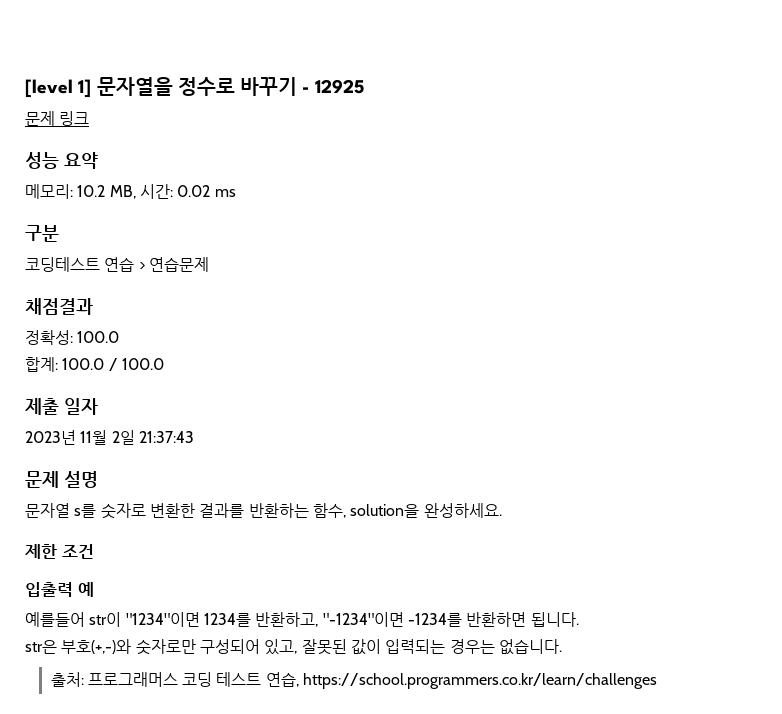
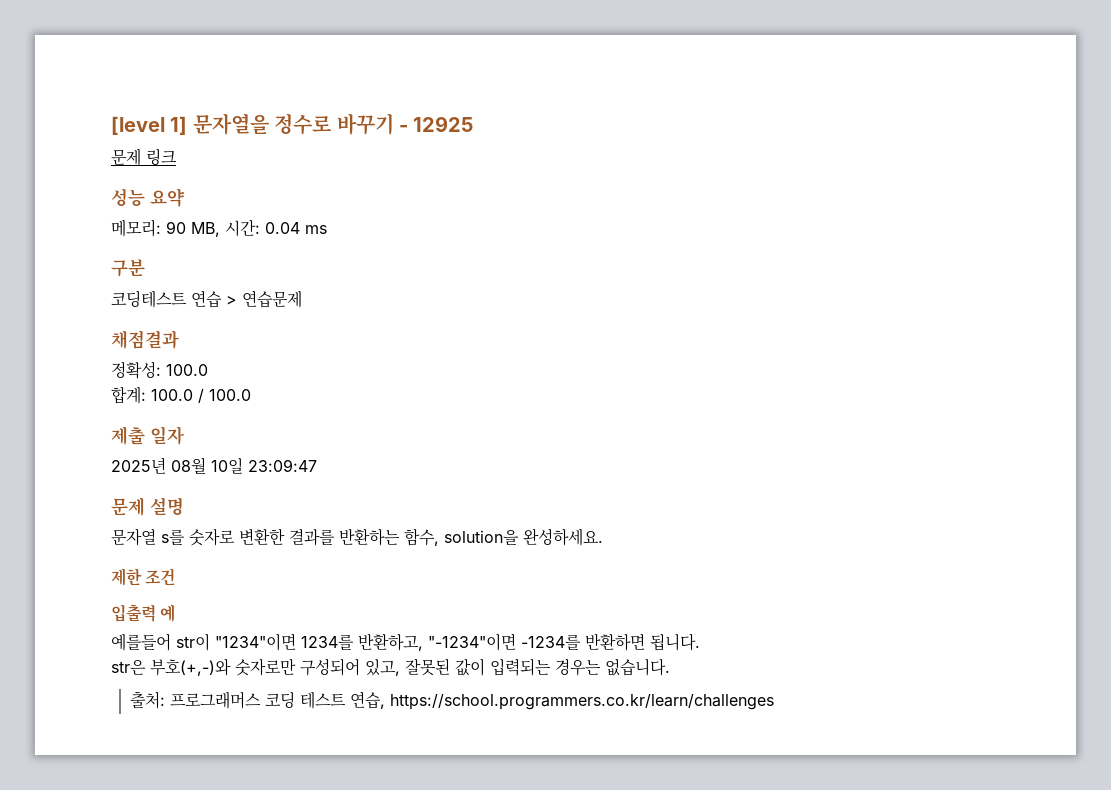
[77,185,106,197] 10.2 -> [166,221,186,234] 90
[177,185,211,197] 0.02 -> [265,222,300,234] 0.04
[25,430,194,445] 2023년 11월 2일 21:37:43 -> [111,457,317,474] 2025년 08월 10일 23:09:47

